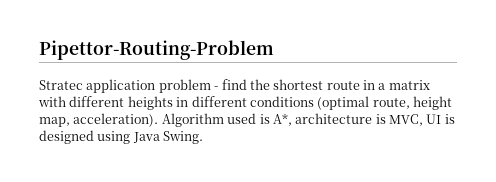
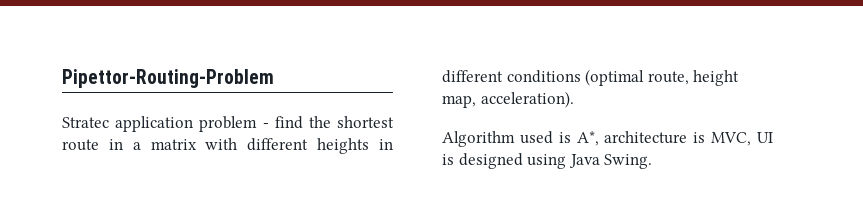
(159, 120) none -> (574, 99) //

